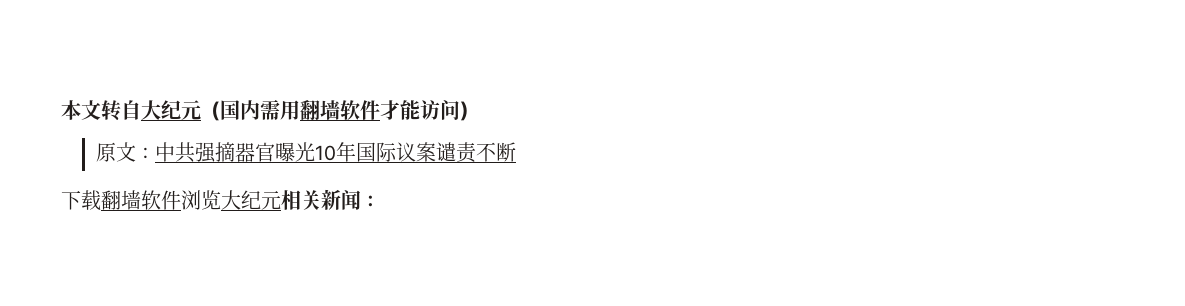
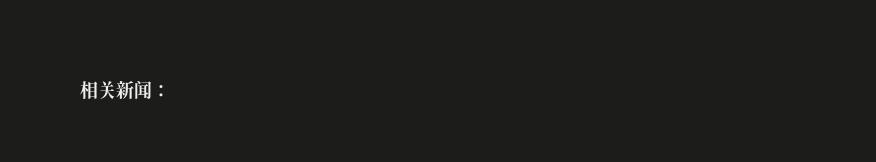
[61,99,479,121] [95,142,516,163] [61,190,281,211] 本文转自大纪元（国内需用翻墙软件才能访问） // 原文：中共强摘器官曝光10年国际议案谴责不断 // 下载翻墙软件浏览大纪元 -> (80, 90) none

